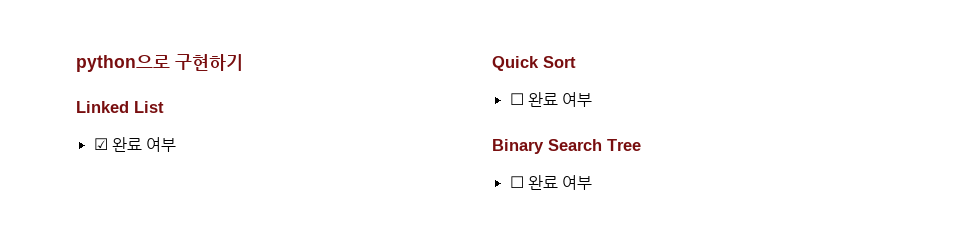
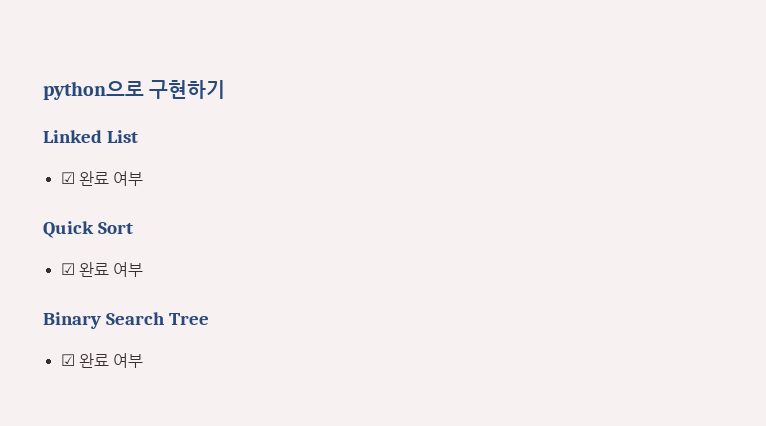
[509,93,524,105] ☐ -> [60,263,75,275] ☑
[509,176,524,188] ☐ -> [60,354,75,366] ☑

